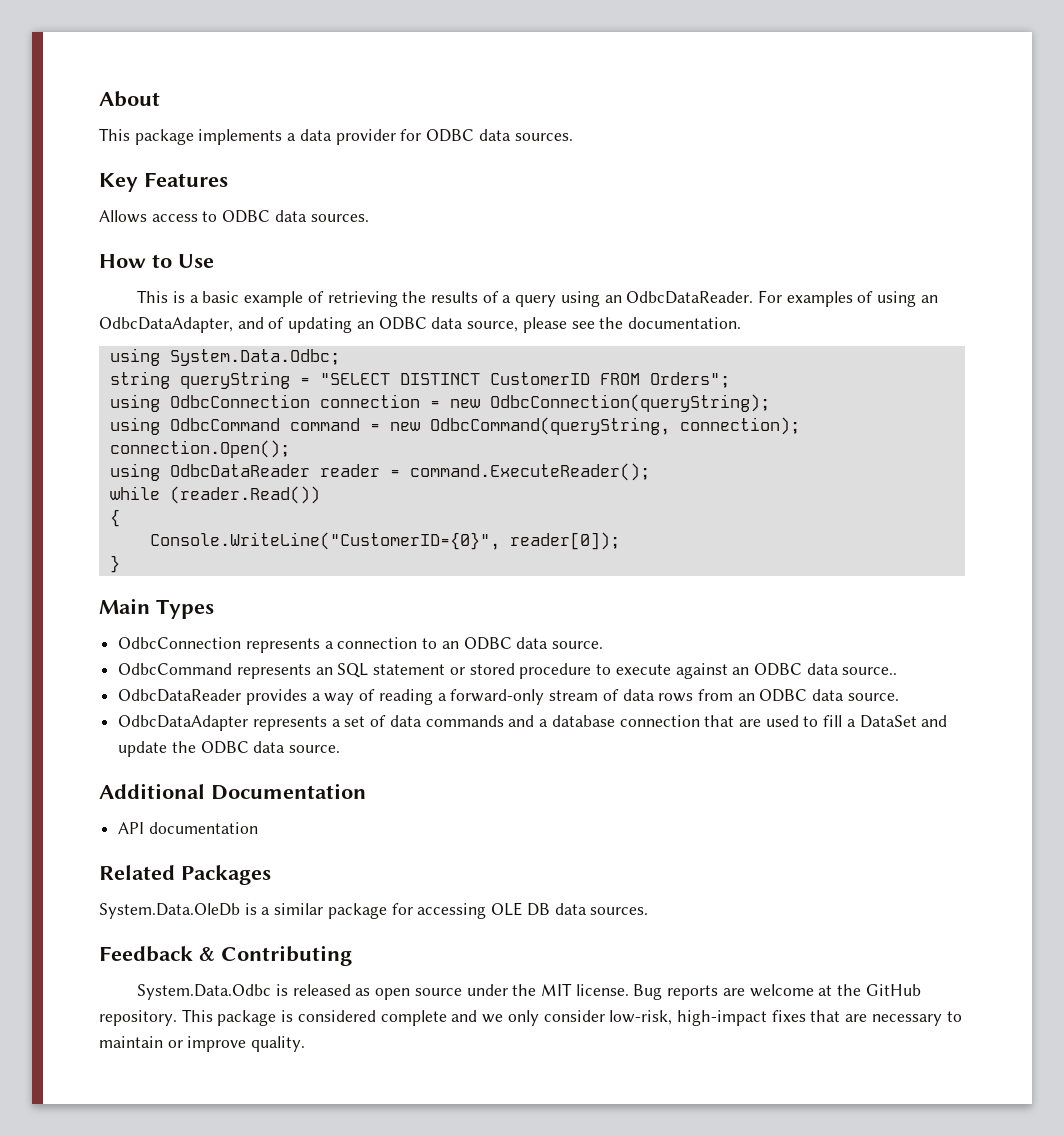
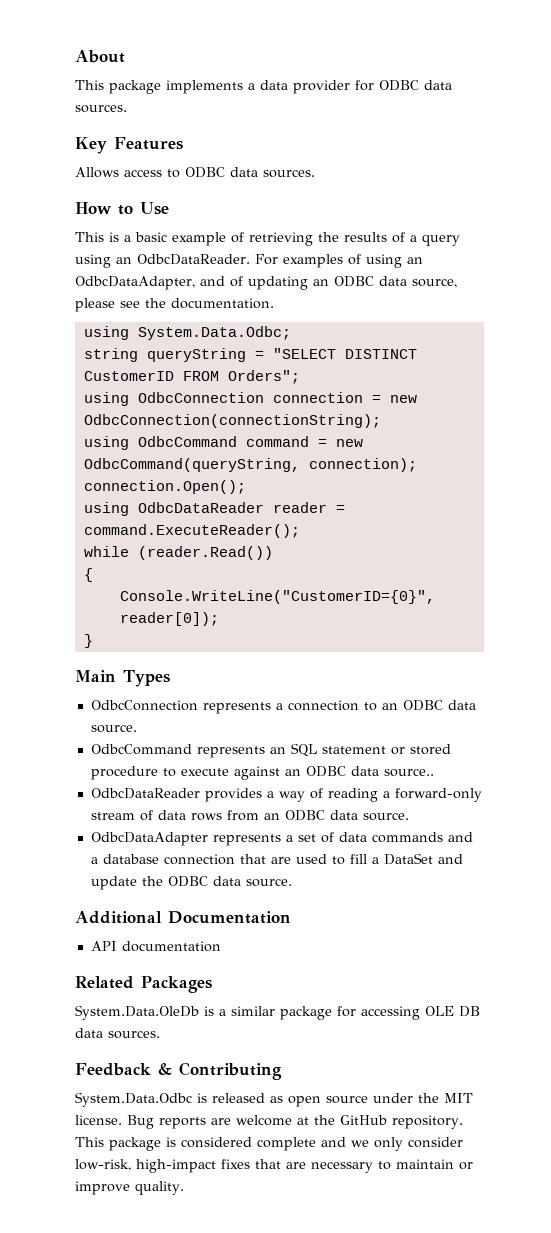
[489,394,770,412] OdbcConnection(queryString); -> [83,414,381,428] OdbcConnection(connectionString);

